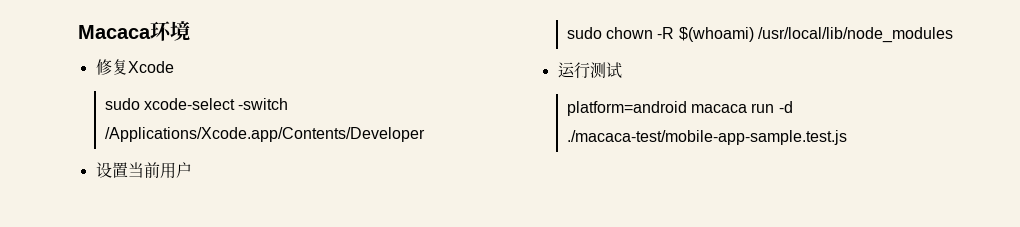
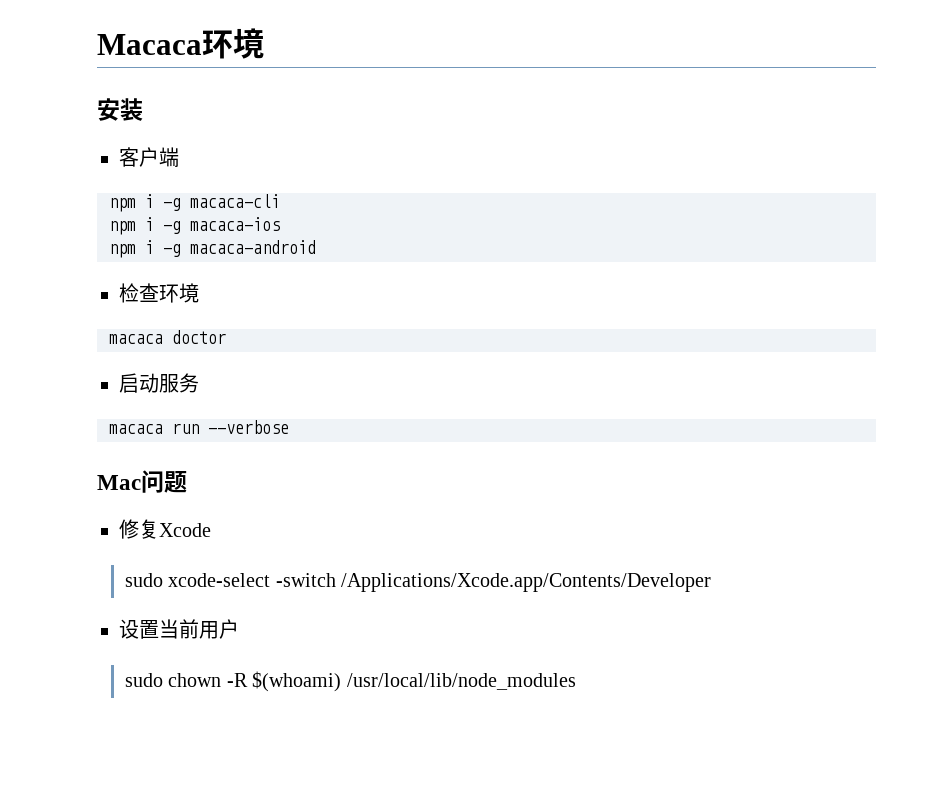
(190, 31) none -> [97,98,143,121] [119,147,179,167] [109,194,280,212] [109,217,280,235] [109,240,316,258] [119,283,199,303] [109,330,226,344] [119,373,199,393] [109,420,289,434] [97,470,187,493] // 安装 // 客户端 // npm i -g macaca-cli // npm i -g macaca-ios // npm i -g macaca-android // 检查环境 // macaca doctor // 启动服务 // macaca run --verbose // Mac问题
[557,62,622,79] [566,101,793,116] [566,130,847,145] // 运行测试 // platform=android macaca run -d ./macaca-test/mobile-app-sample.test.js -> (576, 681) none

